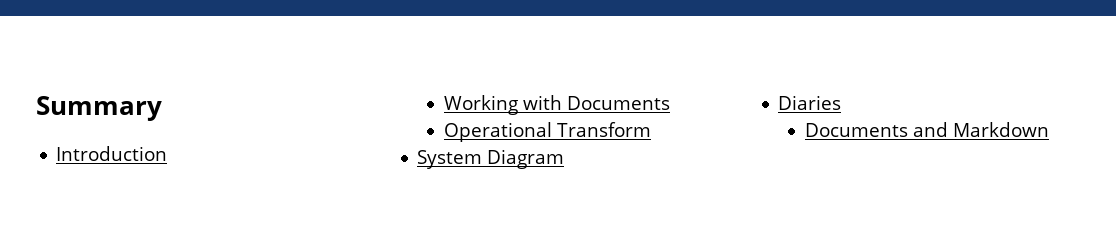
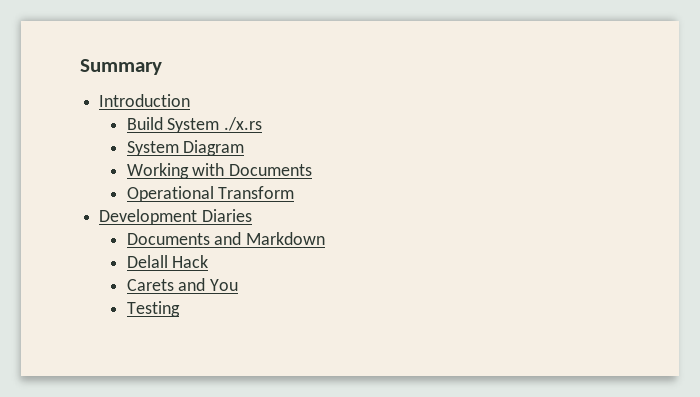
(168, 153) none -> [126,117,263,133] [126,140,245,156] // Build System ./x.rs // System Diagram
[417,149,565,169] System Diagram // -> [99,209,198,225] Development
(1050, 129) none -> [126,255,209,268] [126,278,239,291] [126,301,180,317] // Delall Hack // Carets and You // Testing

